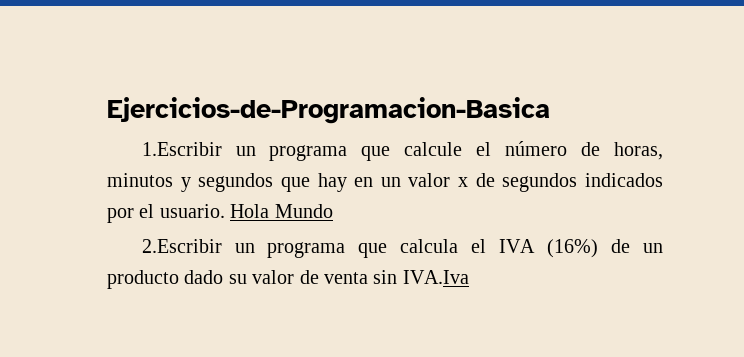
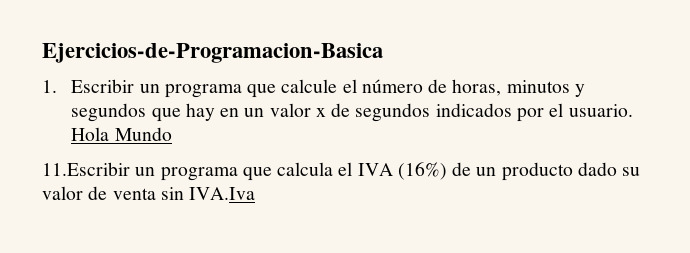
[141,142,222,156] 1.Escribir -> [42,79,135,93] 1. Escribir
[141,239,222,253] 2.Escribir -> [42,162,130,176] 11.Escribir

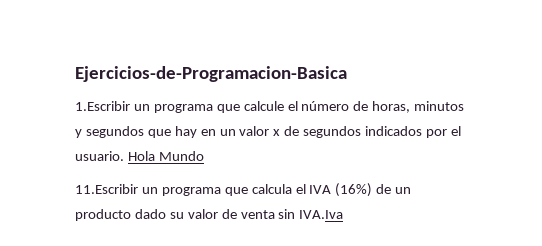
[42,79,135,93] 1. Escribir -> [75,101,130,111] 1.Escribir

